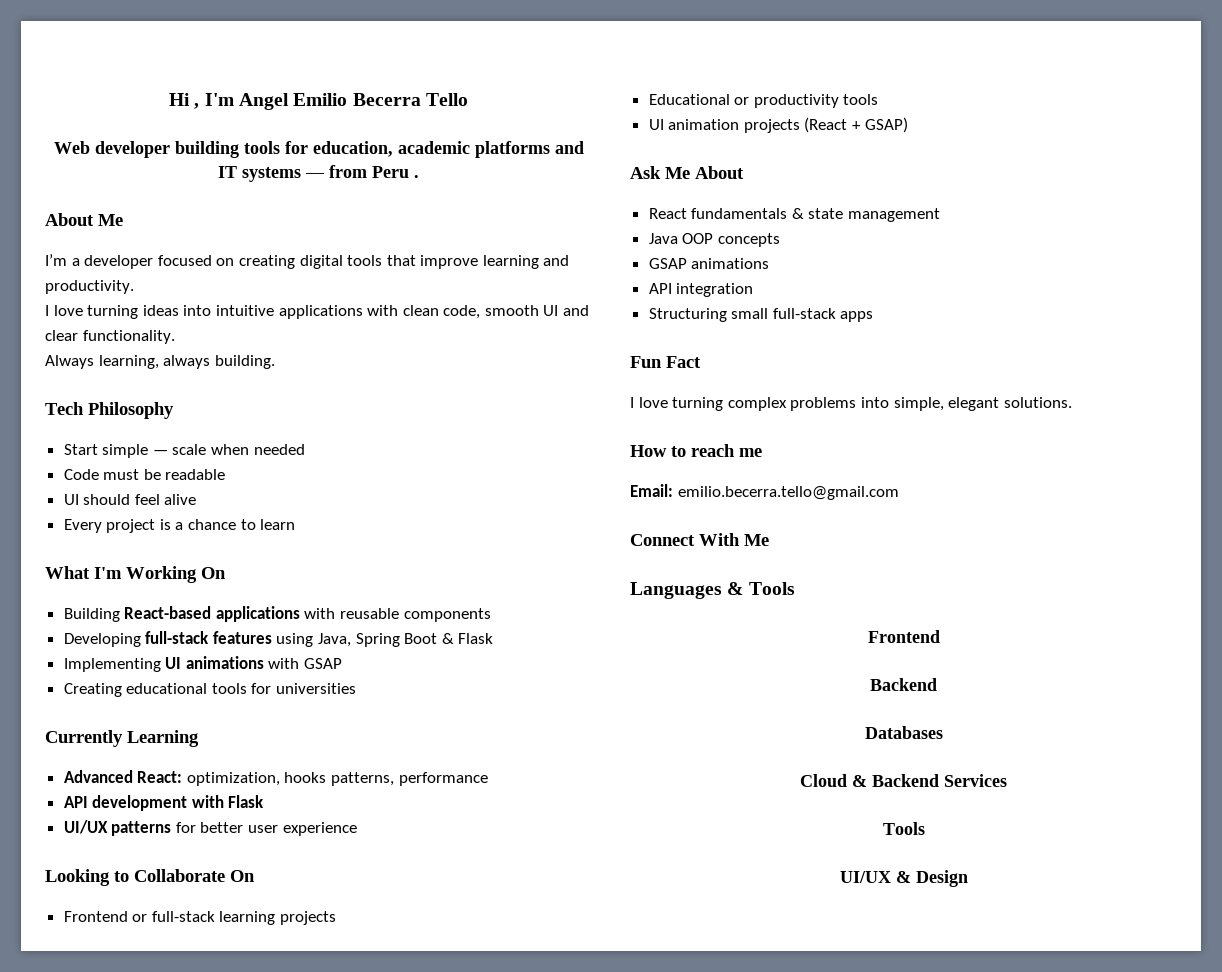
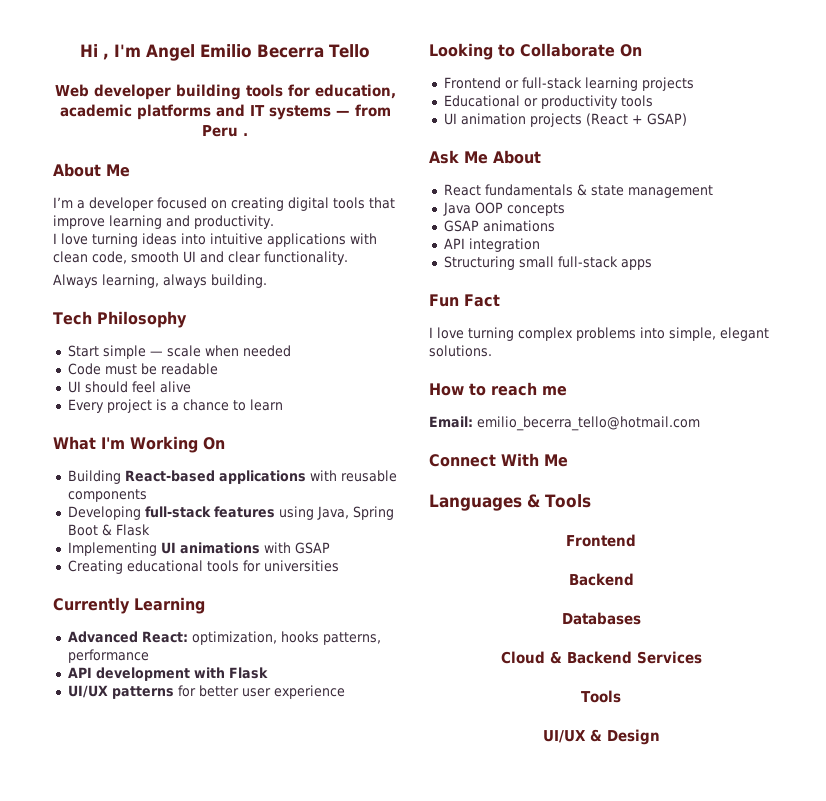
[677,486,899,500] emilio.becerra.tello@gmail.com -> [477,416,700,431] emilio_becerra_tello@hotmail.com

